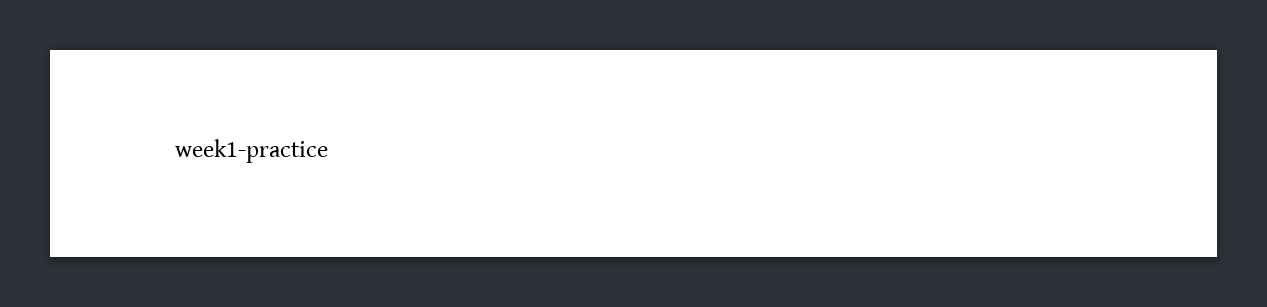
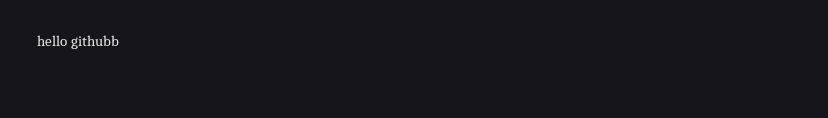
[175,139,328,163] week1-practice -> [37,35,119,49] hello githubb

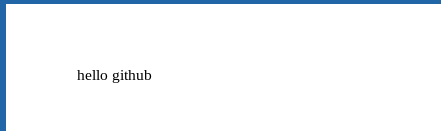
[70,35,119,49] githubb -> [112,70,153,83] github

